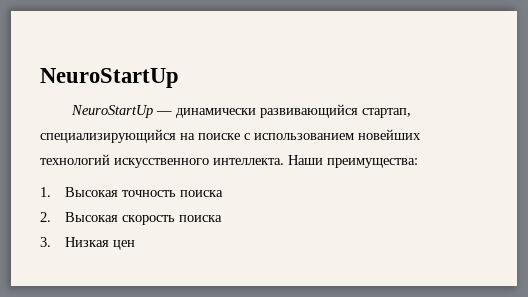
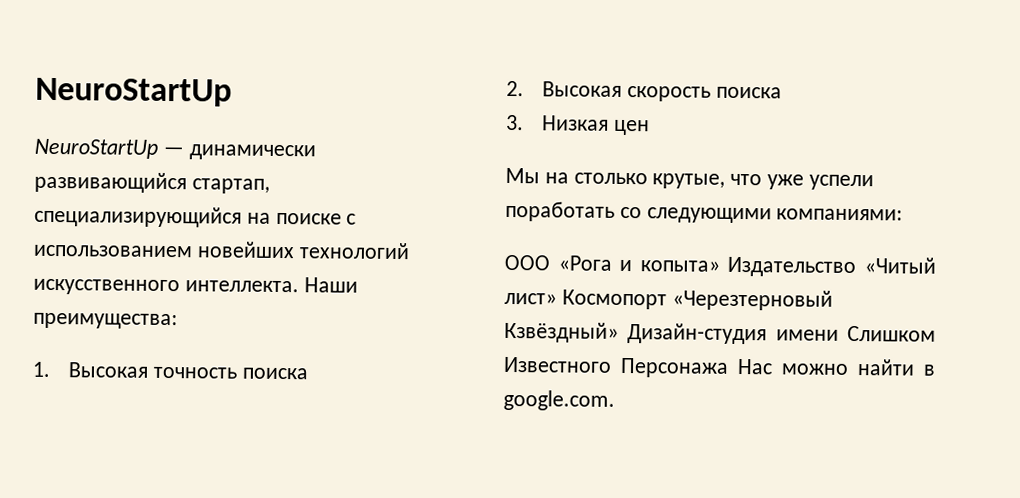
(135, 245) none -> [505,167,874,191] [505,200,904,224] [504,254,936,278] [504,289,833,311] [504,321,936,345] [503,356,936,378] [503,389,615,411] // Мы на столько крутые, что уже успели поработать со следующими компаниями: // ООО «Рога и копыта» Издательство «Читый лист» Космопорт «Черезтерновый Кзвёздный» Дизайн-студия имени Слишком Известного Персонажа Нас можно найти в google.com.

